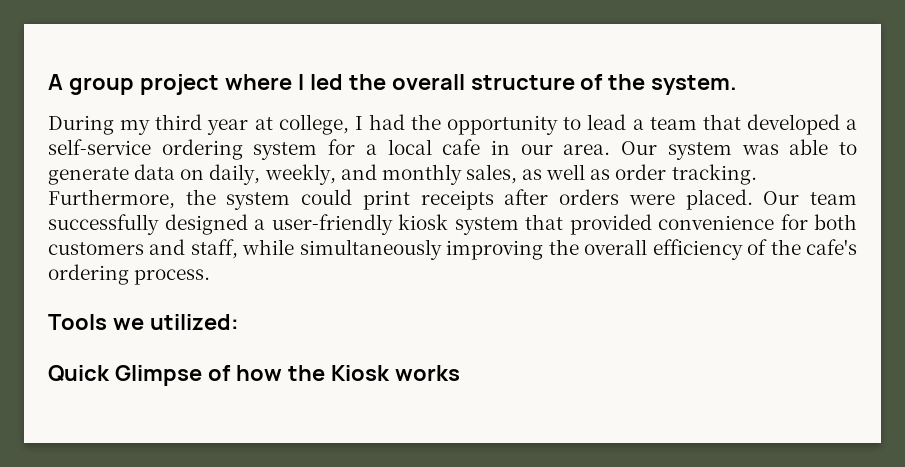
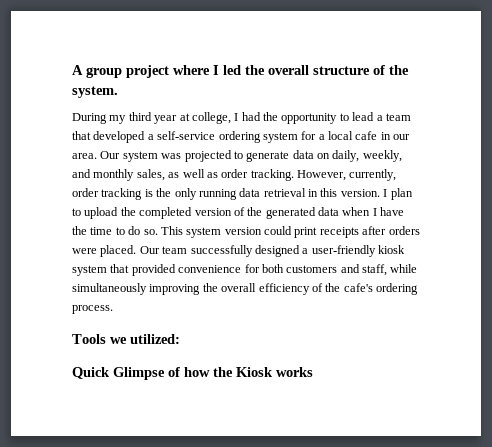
[789,139,829,155] able -> [184,150,232,162] projected
[48,189,291,210] Furthermore, the system -> [297,169,397,181] [72,188,413,200] [72,207,405,219] [72,226,262,238] However, currently, order tracking is the only running data retrieval in this version. I plan to upload the completed version of the generated data when I have the time to do so. This system version

